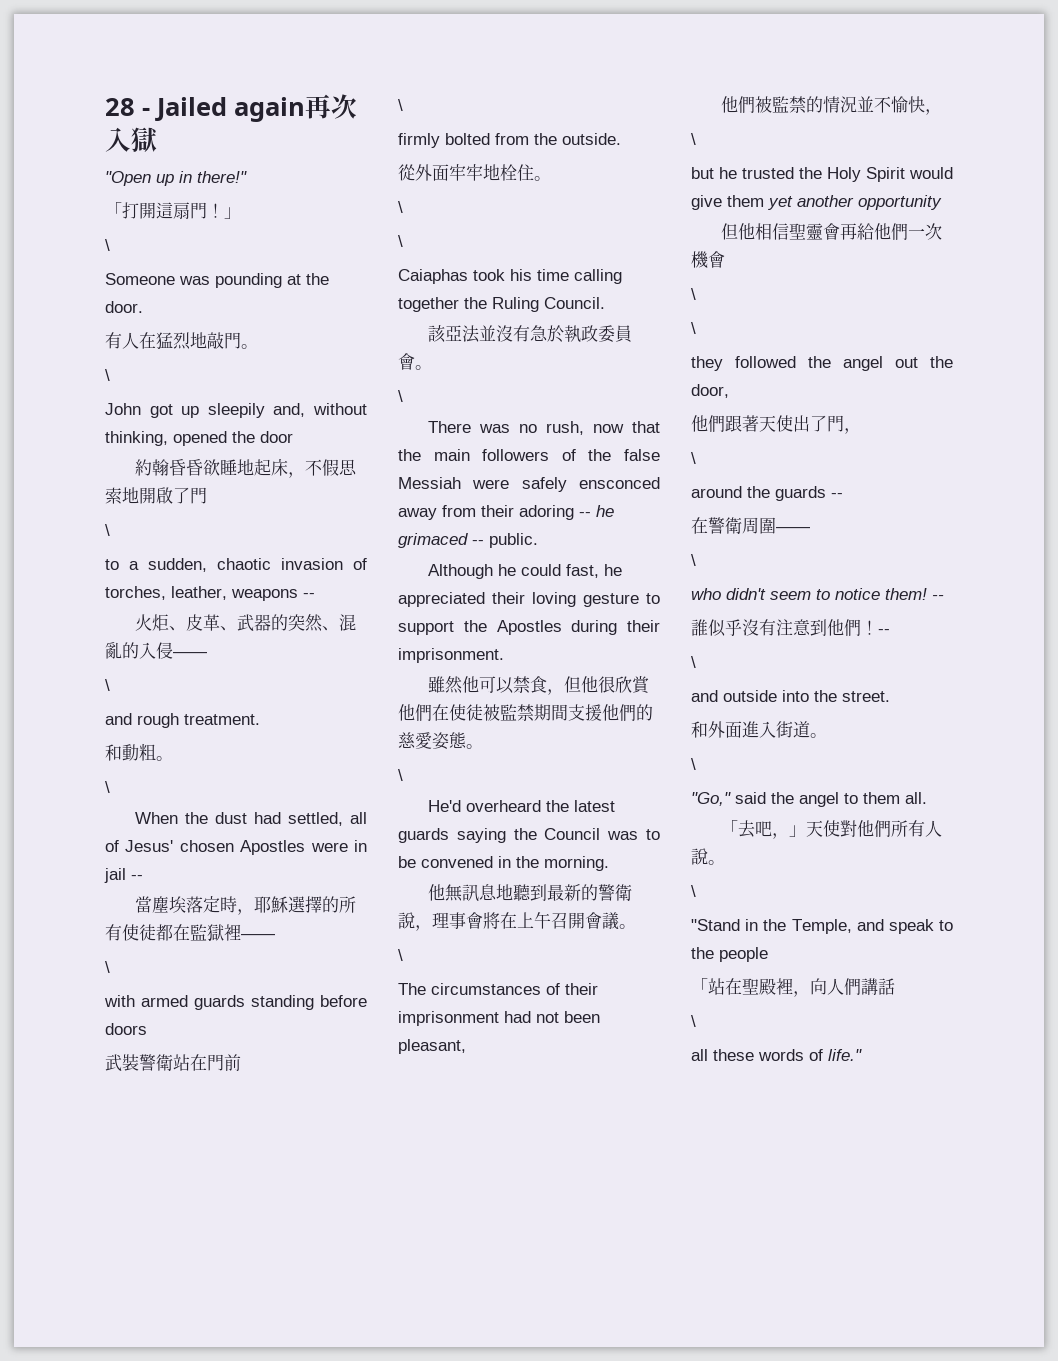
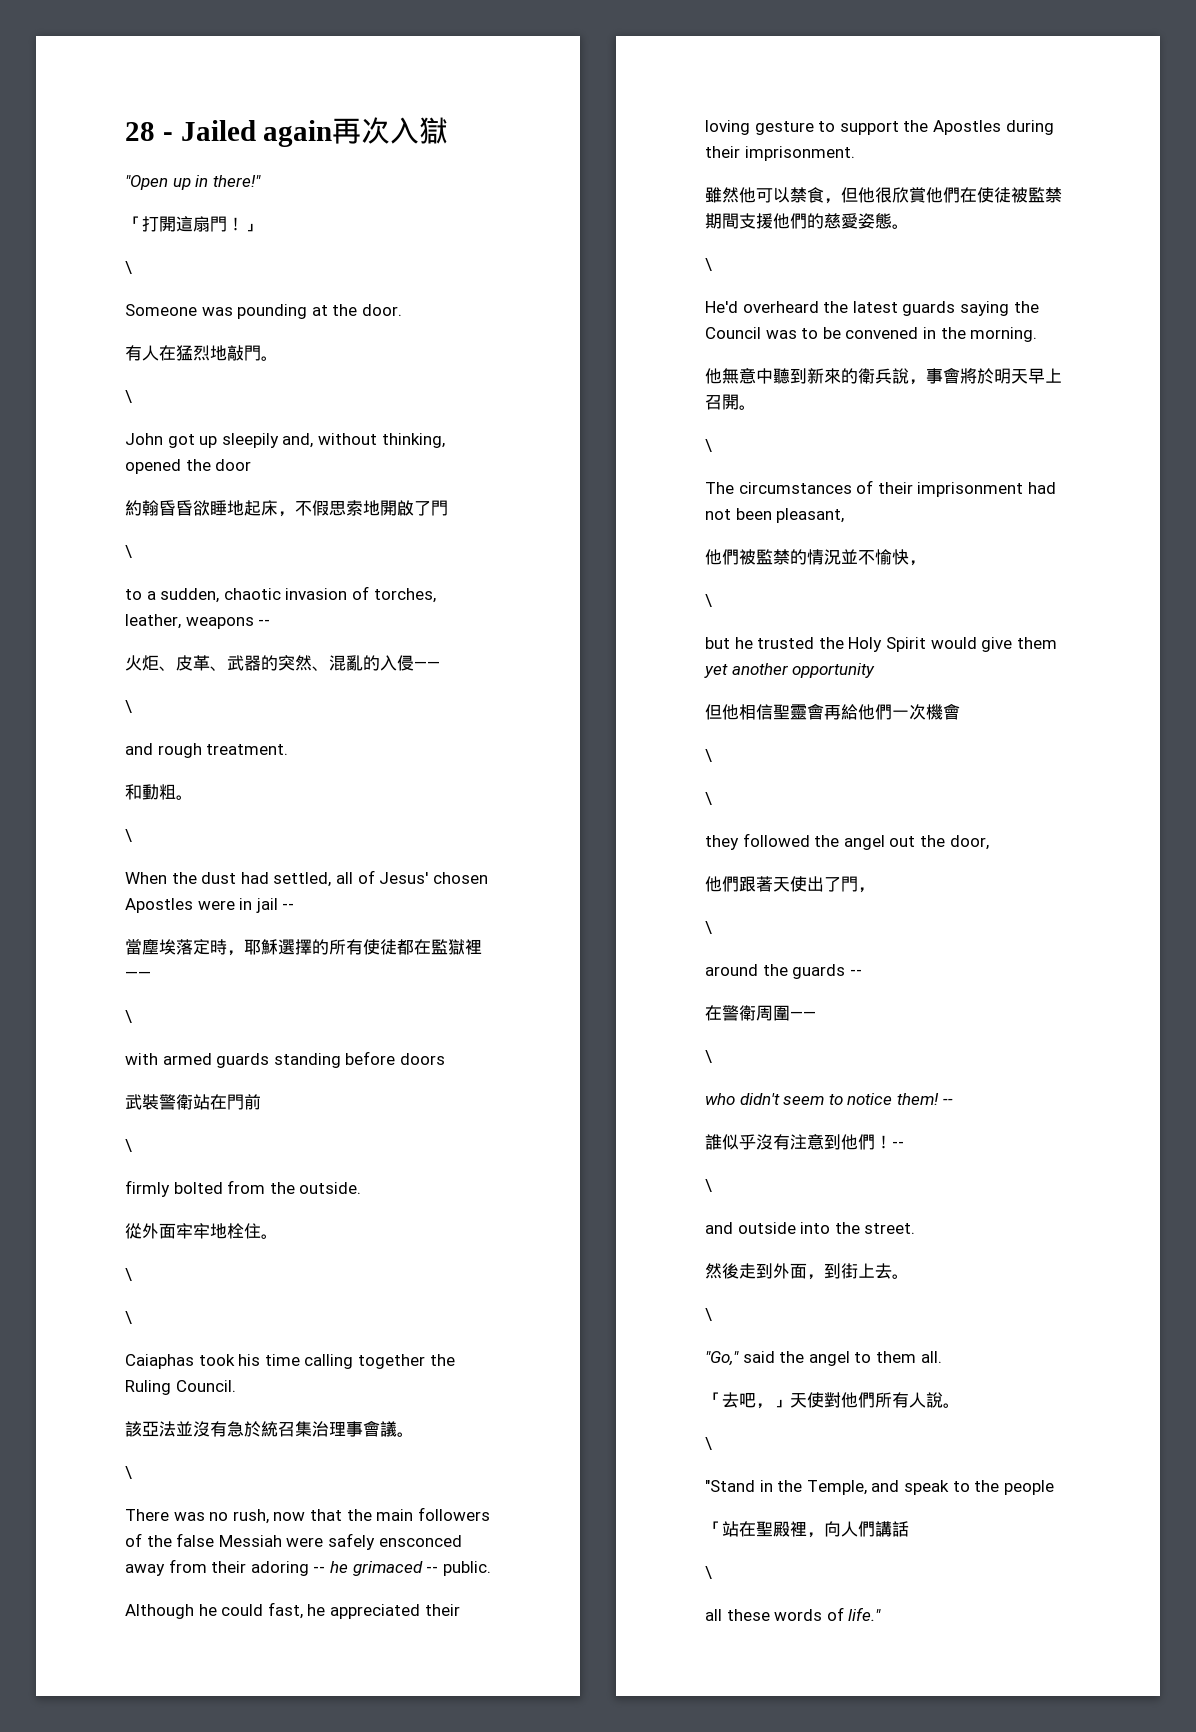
[563,325,632,343] [398,353,415,370] 執政委員會 -> [261,1420,397,1437] 統召集治理事會議
[461,884,632,902] [398,912,619,931] 訊息地聽到最新的警衛說，理事會將在上午召開會議 -> [739,367,1062,385] [705,394,739,410] 意中聽到新來的衛兵說，事會將於明天早上召開
[691,721,810,738] 和外面進入街道 -> [705,1263,892,1280] 然後走到外面，到街上去

